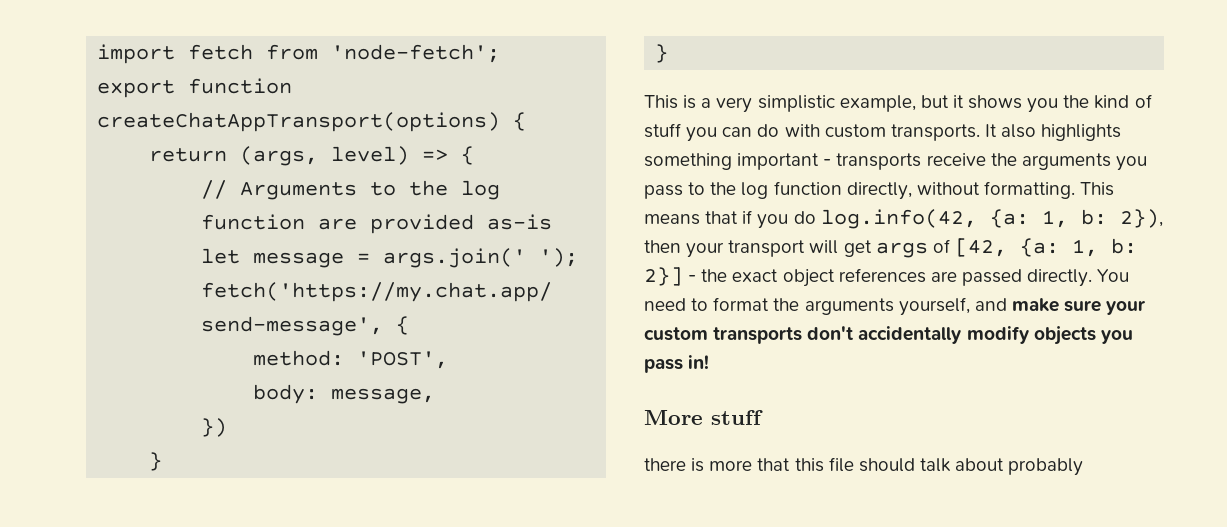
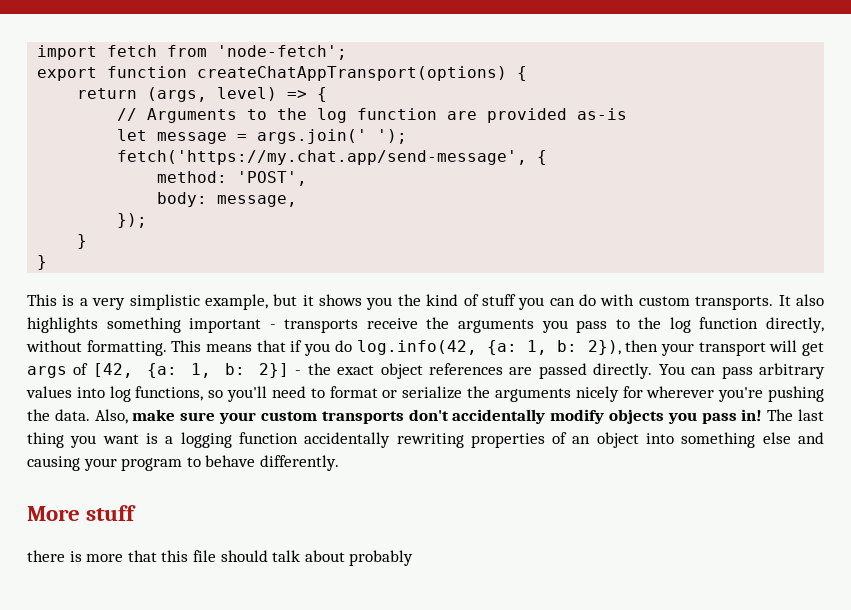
[201,418,228,437] }) -> [117,213,148,228] });
[644,297,1007,316] need to format the arguments yourself, and -> [691,363,825,379] [26,386,825,402] [27,409,128,424] can pass arbitrary values into log functions, so you'll need to format or serialize the arguments nicely for wherever you're pushing the data. Also,
(710, 362) none -> [767,409,824,421] [27,432,824,448] [27,455,339,471] The last thing you want is a logging function accidentally rewriting properties of an object into something else and causing your program to behave differently.

